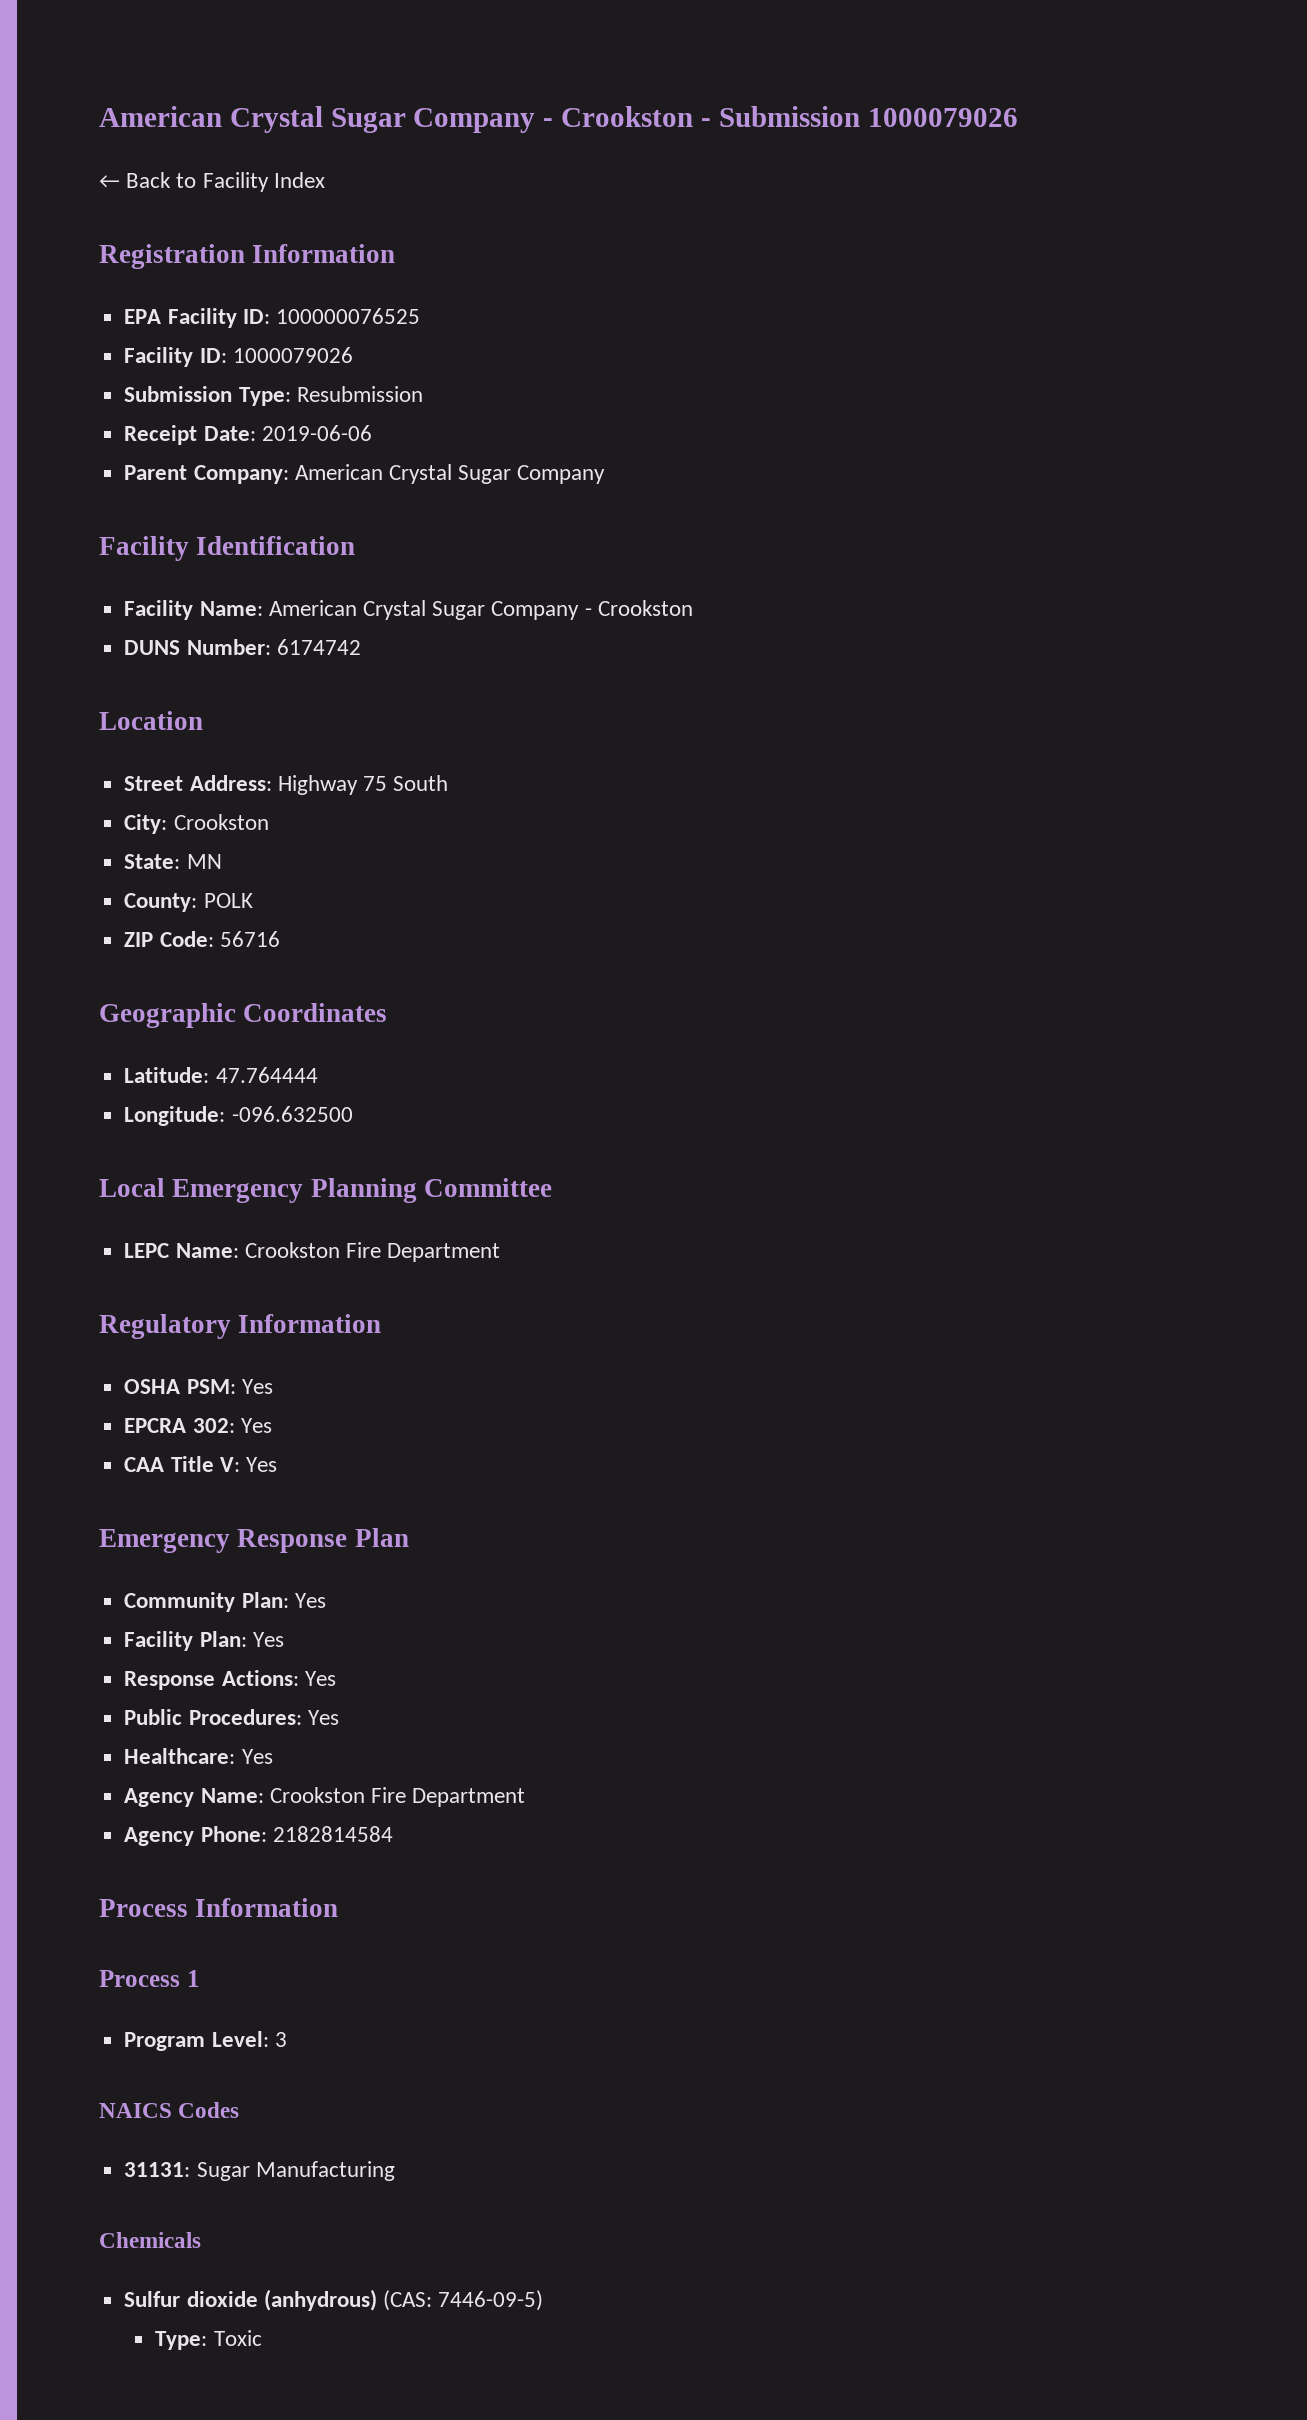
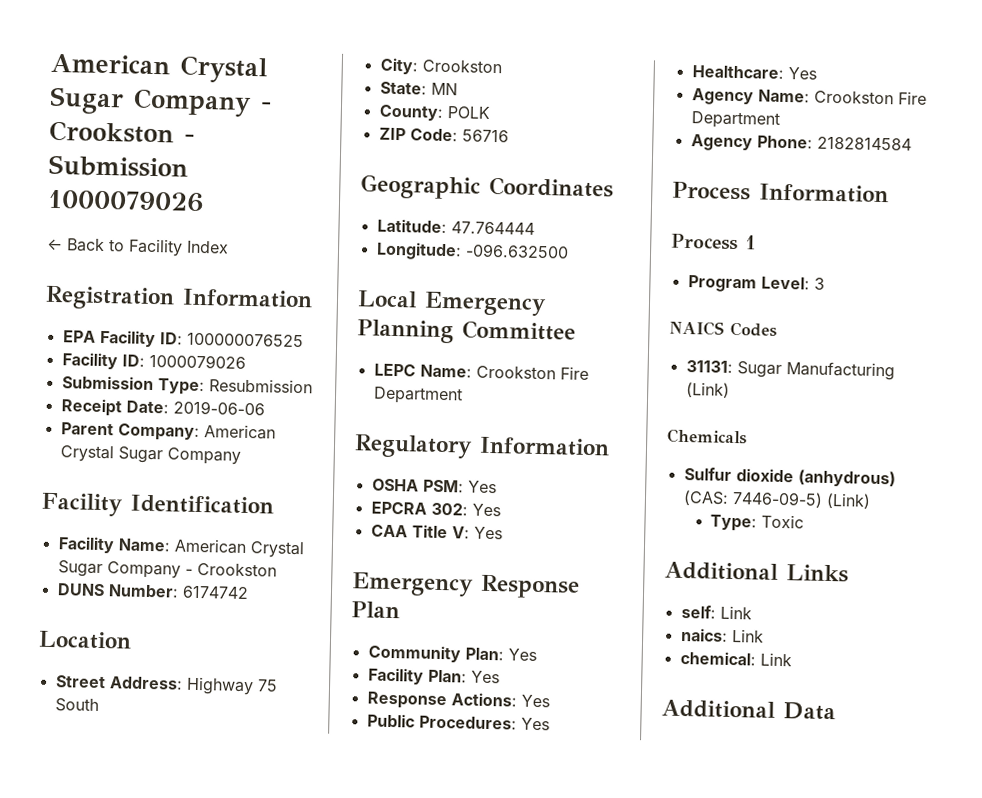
(395, 2171) none -> [685,381,730,398] (Link)
(544, 2300) none -> [825,492,871,509] (Link)
(262, 2338) none -> [664,561,849,583] [680,604,752,620] [680,627,764,643] [679,650,792,667] [661,699,836,721] // Additional Links // self: Link // naics: Link // chemical: Link // Additional Data

